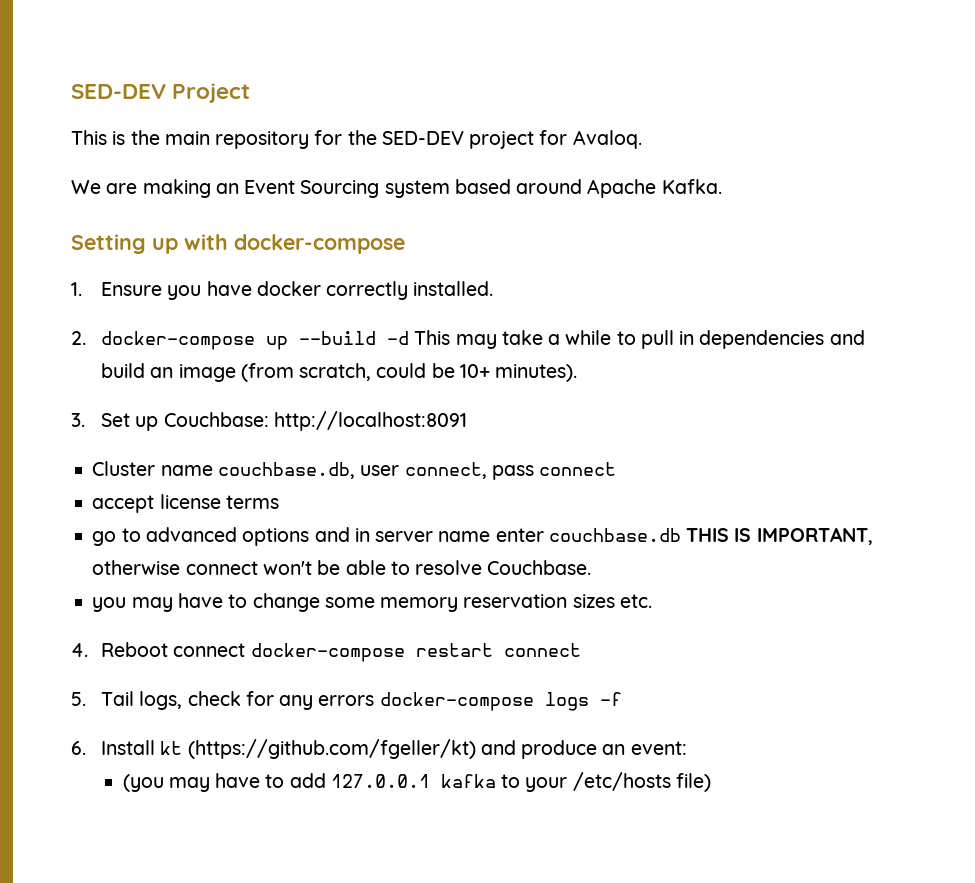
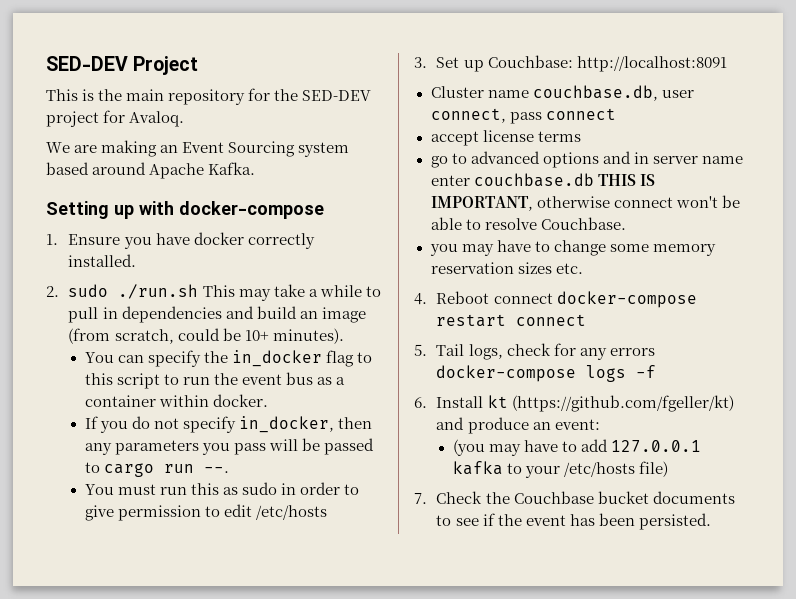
[101,331,410,350] docker-compose up --build -d -> [68,284,199,299] sudo ./run.sh
(578, 373) none -> [84,350,373,367] [84,372,346,389] [84,394,269,407] [84,416,373,433] [84,438,375,455] [84,462,230,477] [84,482,360,495] [84,504,328,521] // You can specify the in_docker flag to this script to run the event bus as a container within docker. // If you do not specify in_docker, then any parameters you pass will be passed to cargo run --. // You must run this as sudo in order to give permission to edit /etc/hosts
(711, 782) none -> [414,491,735,504] [436,513,711,530] // 7. Check the Couchbase bucket documents to see if the event has been persisted.

